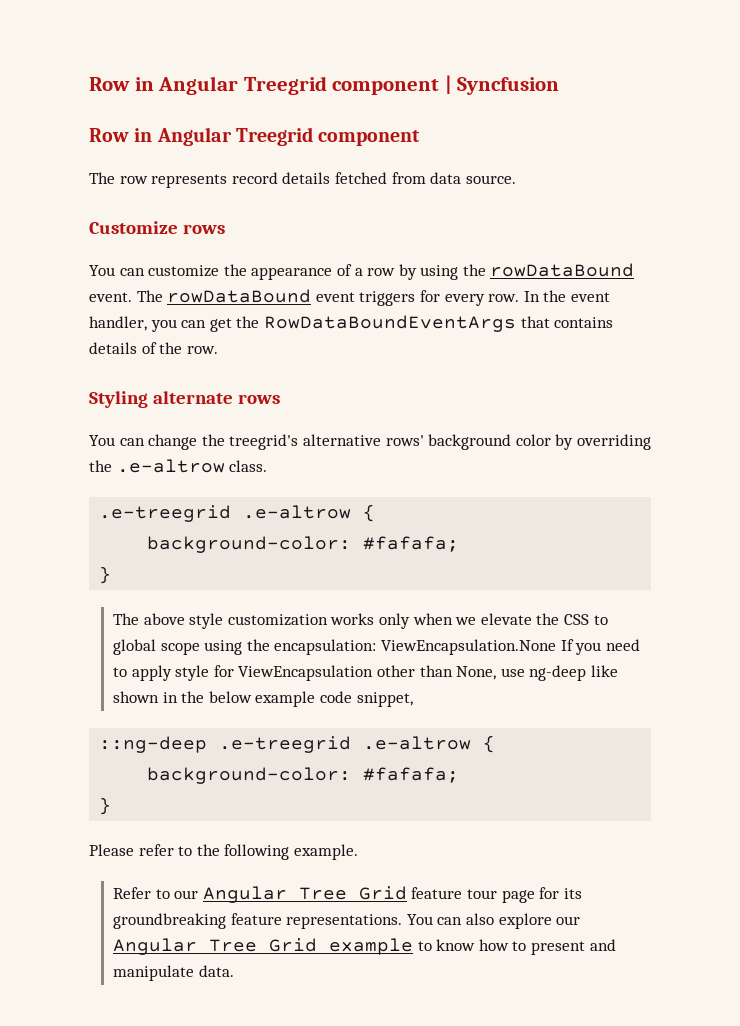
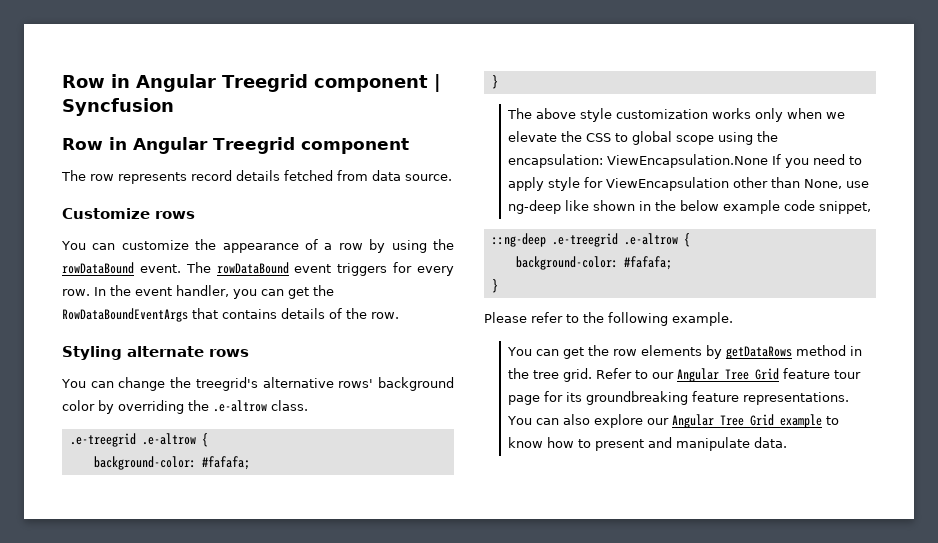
(358, 852) none -> [507,345,863,359] [508,368,593,382] You can get the row elements by getDataRows method in the tree grid.

